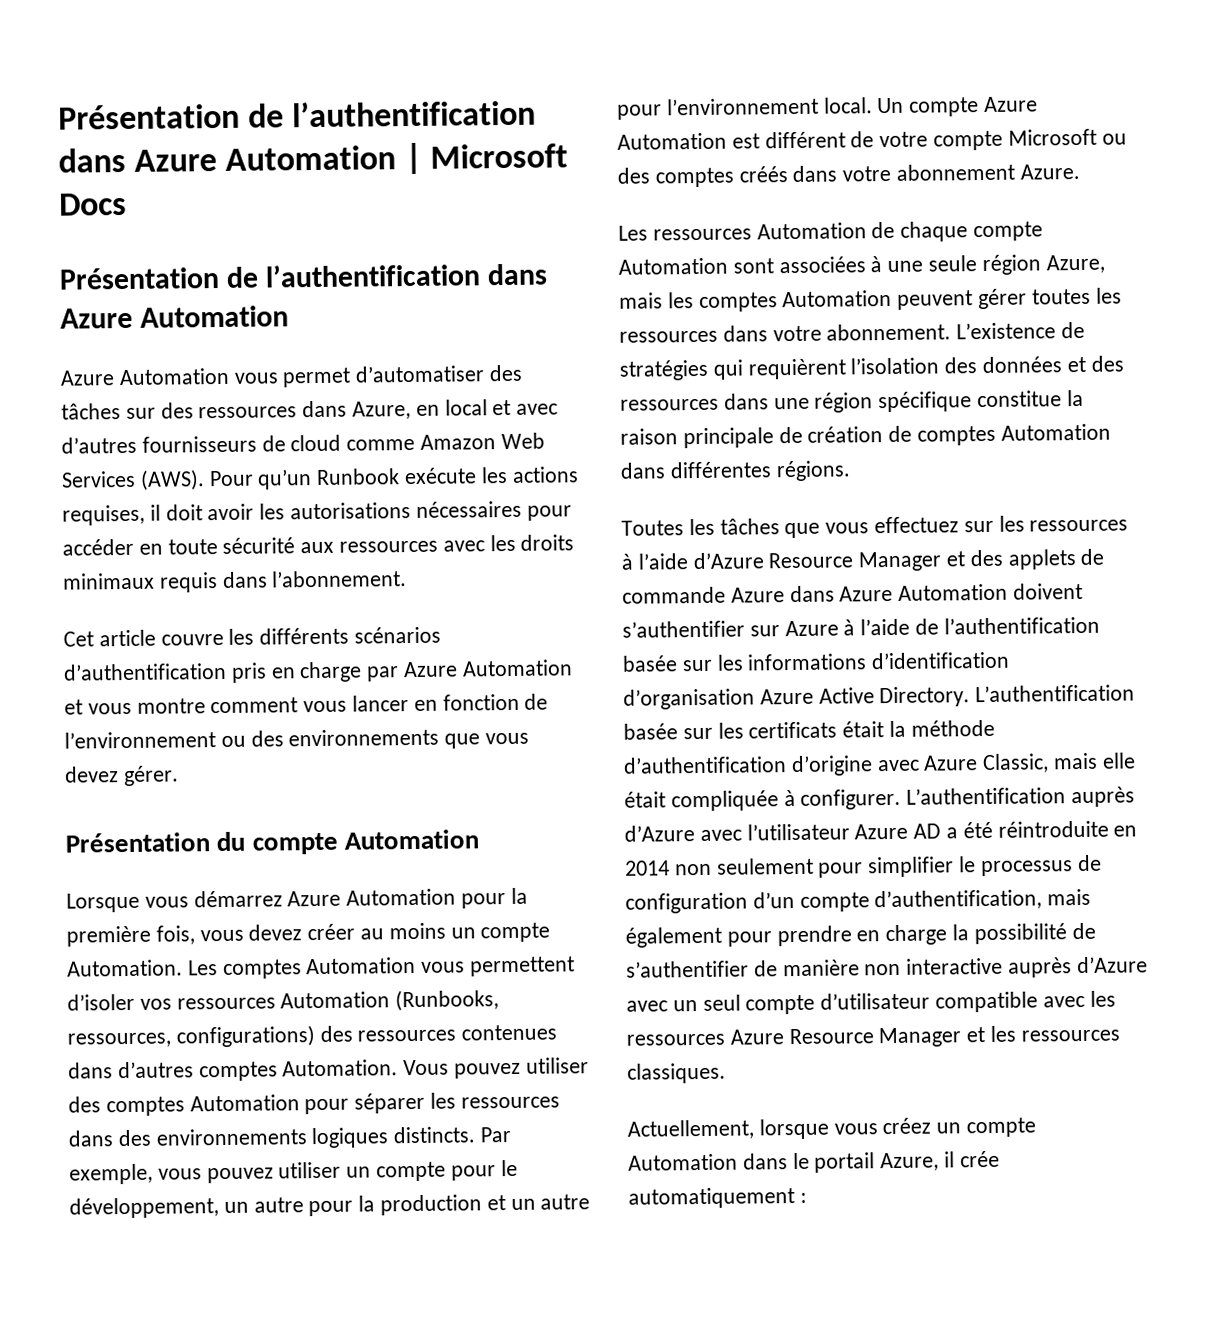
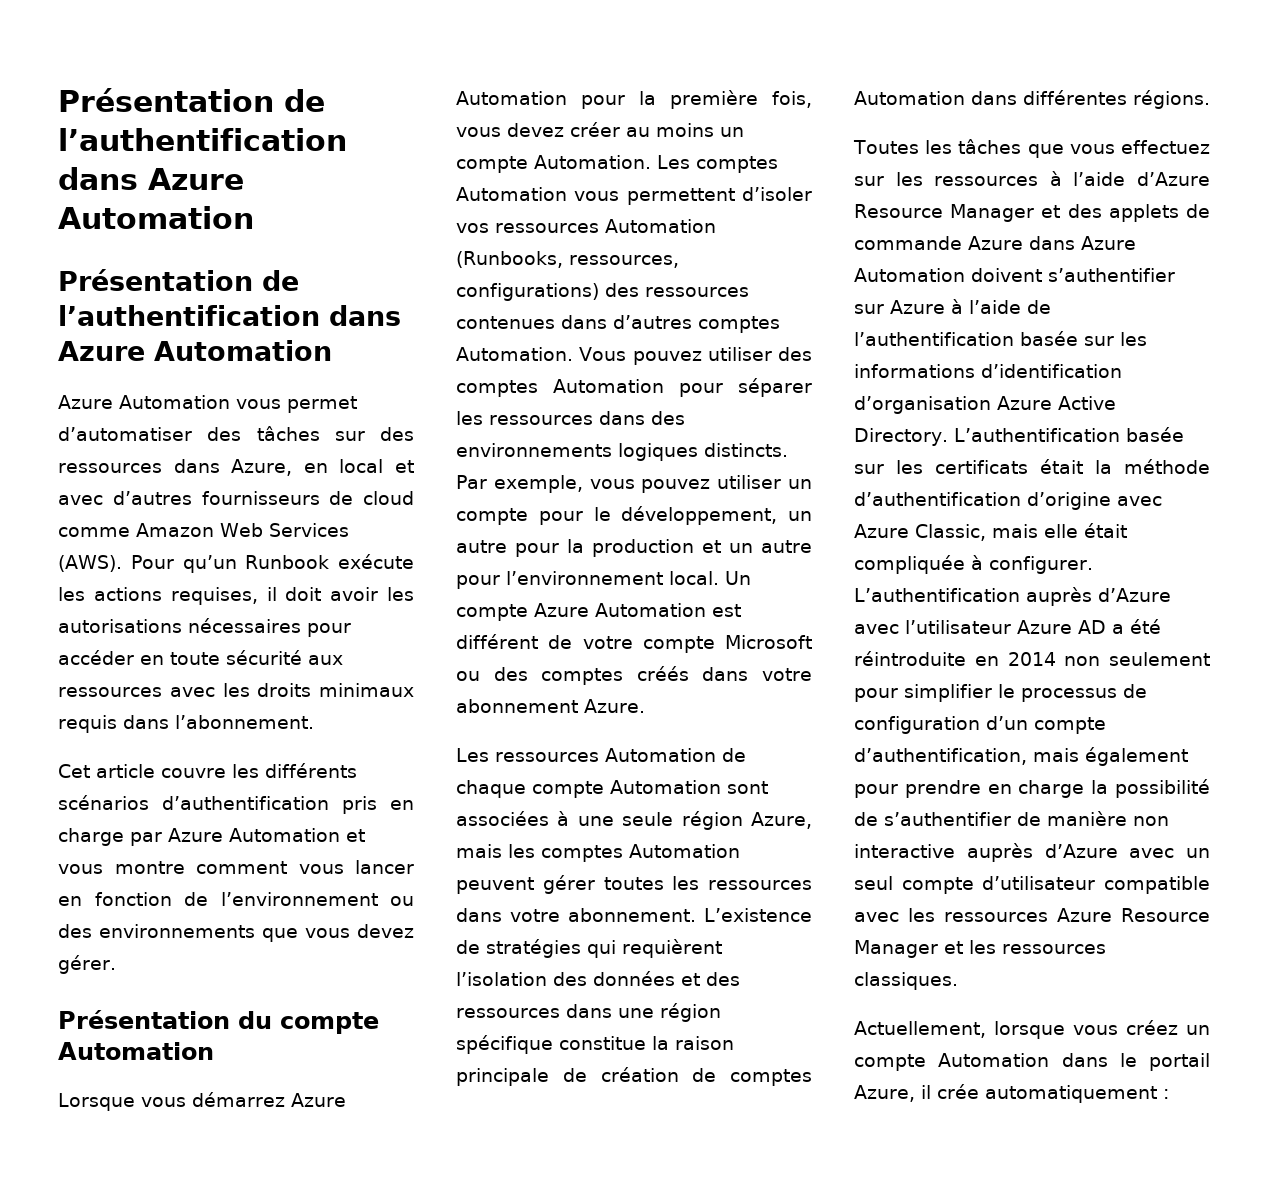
[58,99,537,130] [58,142,568,175] [59,192,127,216] Présentation de l’authentification dans Azure Automation | Microsoft Docs -> [58,88,325,112] [58,128,347,151] [58,167,244,190] [58,206,254,229] Présentation de l’authentification dans Azure Automation

